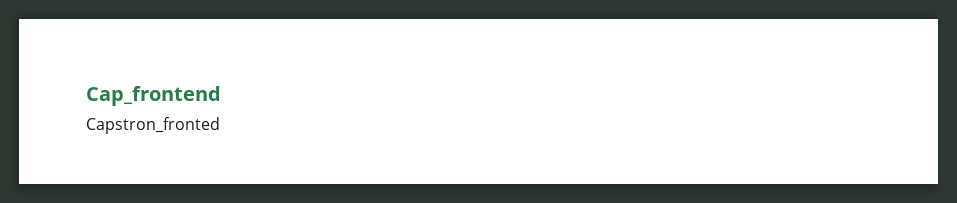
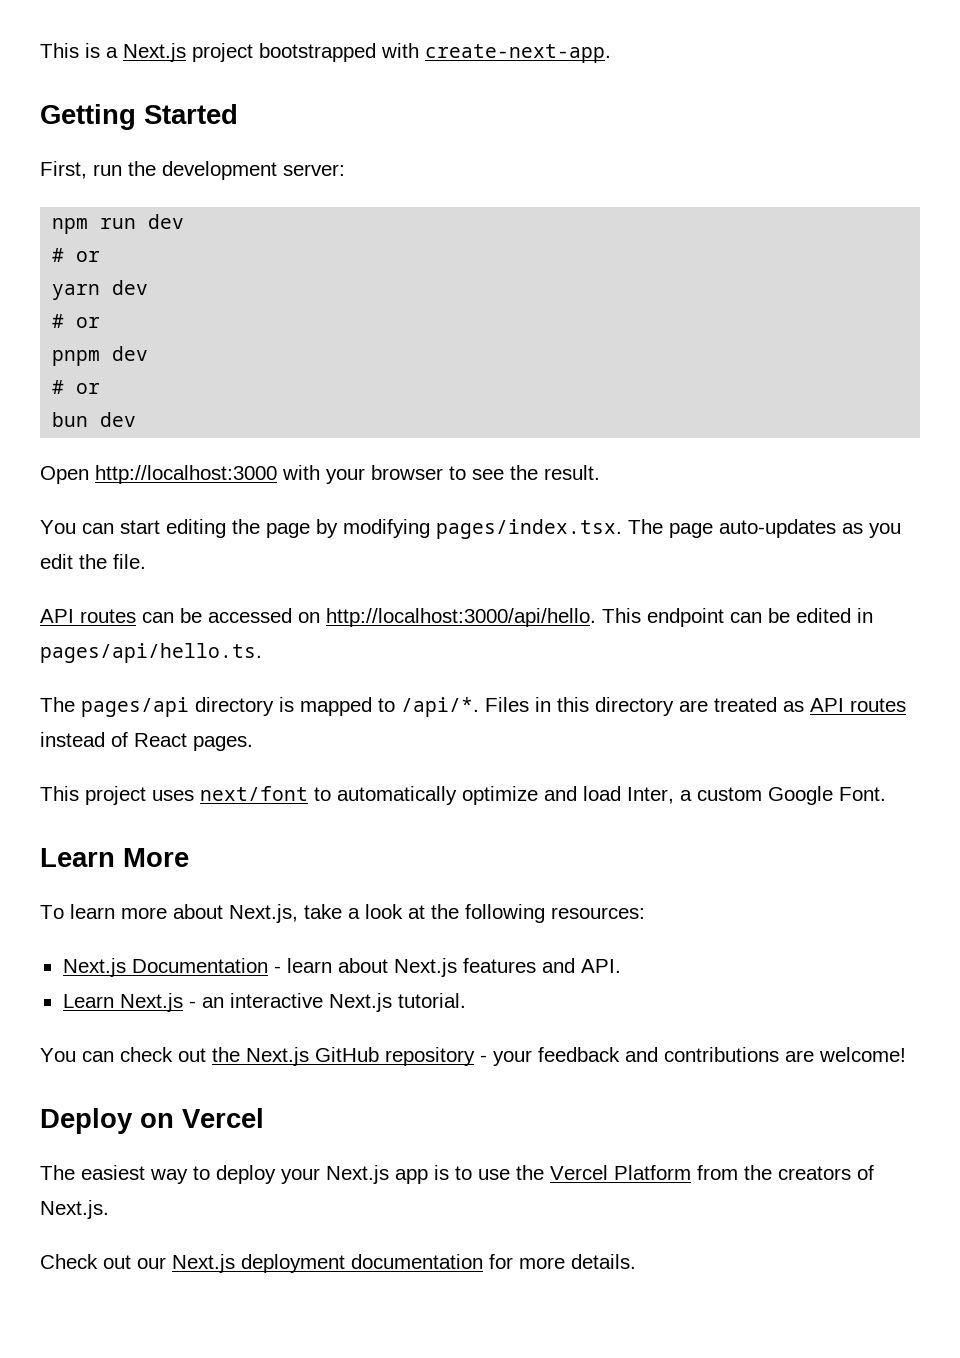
[86,86,221,106] [86,117,220,134] Cap_frontend // Capstron_fronted -> [40,43,611,63] [40,104,238,130] [40,161,345,180] [52,214,185,234] [52,248,101,262] [52,280,149,300] [52,314,101,328] [52,346,149,366] [52,380,101,394] [52,412,137,427] [40,465,600,484] [40,519,901,539] [40,554,146,569] [40,608,873,627] [40,643,262,663] [40,697,906,717] [40,732,253,751] [40,786,886,805] [40,848,189,867] [40,904,645,923] [62,958,621,977] [62,993,466,1012] [40,1047,906,1066] [40,1108,264,1134] [40,1165,874,1184] [40,1200,109,1219] [40,1254,636,1273] This is a Next.js project bootstrapped with create-next-app. // Getting Started // First, run the development server: // npm run dev // # or // yarn dev // # or // pnpm dev // # or // bun dev // Open http://localhost:3000 with your browser to see the result. // You can start editing the page by modifying pages/index.tsx. The page auto-updates as you edit the file. // API routes can be accessed on http://localhost:3000/api/hello. This endpoint can be edited in pages/api/hello.ts. // The pages/api directory is mapped to /api/*. Files in this directory are treated as API routes instead of React pages. // This project uses next/font to automatically optimize and load Inter, a custom Google Font. // Learn More // To learn more about Next.js, take a look at the following resources: // Next.js Documentation - learn about Next.js features and API. // Learn Next.js - an interactive Next.js tutorial. // You can check out the Next.js GitHub repository - your feedback and contributions are welcome! // Deploy on Vercel // The easiest way to deploy your Next.js app is to use the Vercel Platform from the creators of Next.js. // Check out our Next.js deployment documentation for more details.

